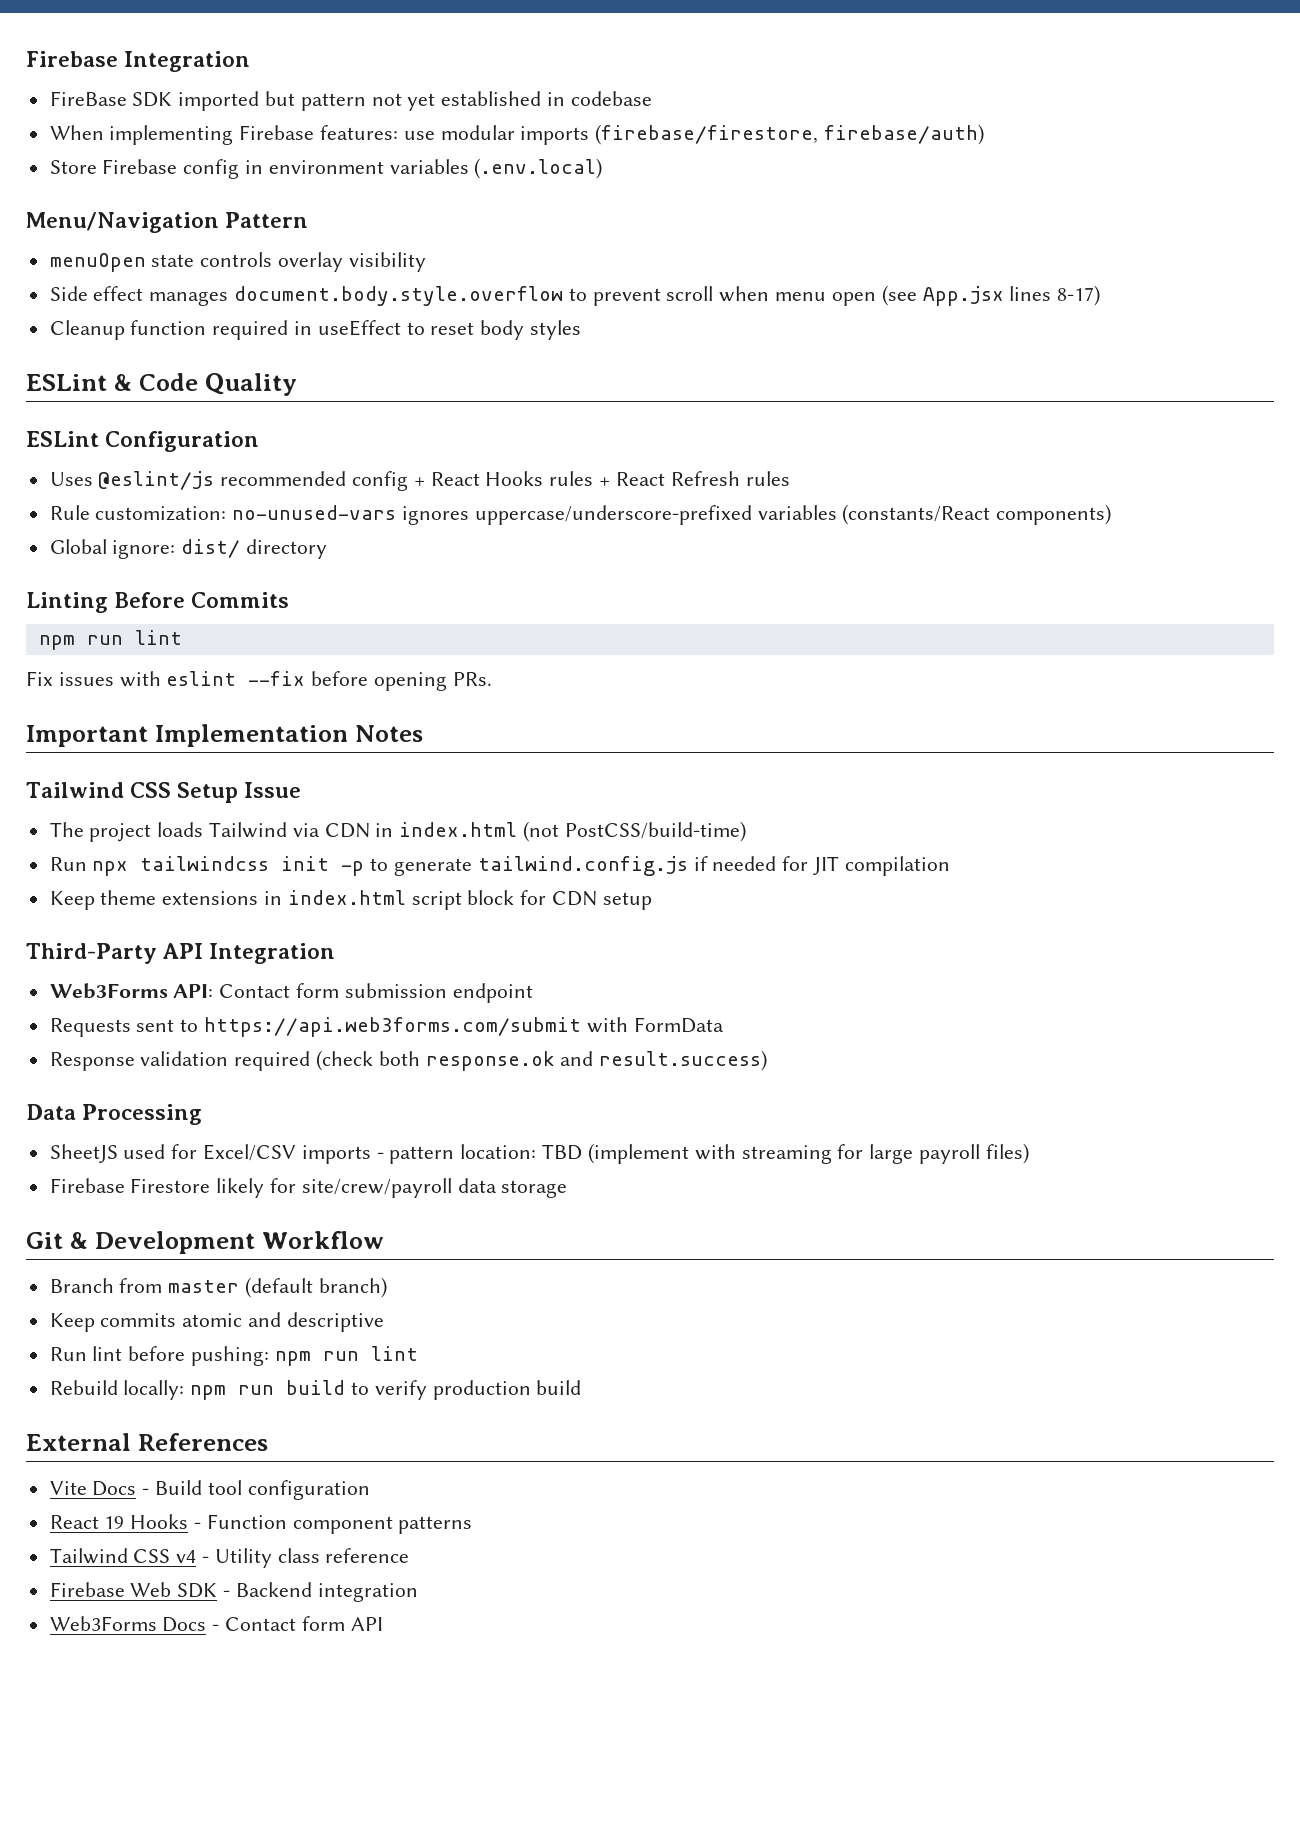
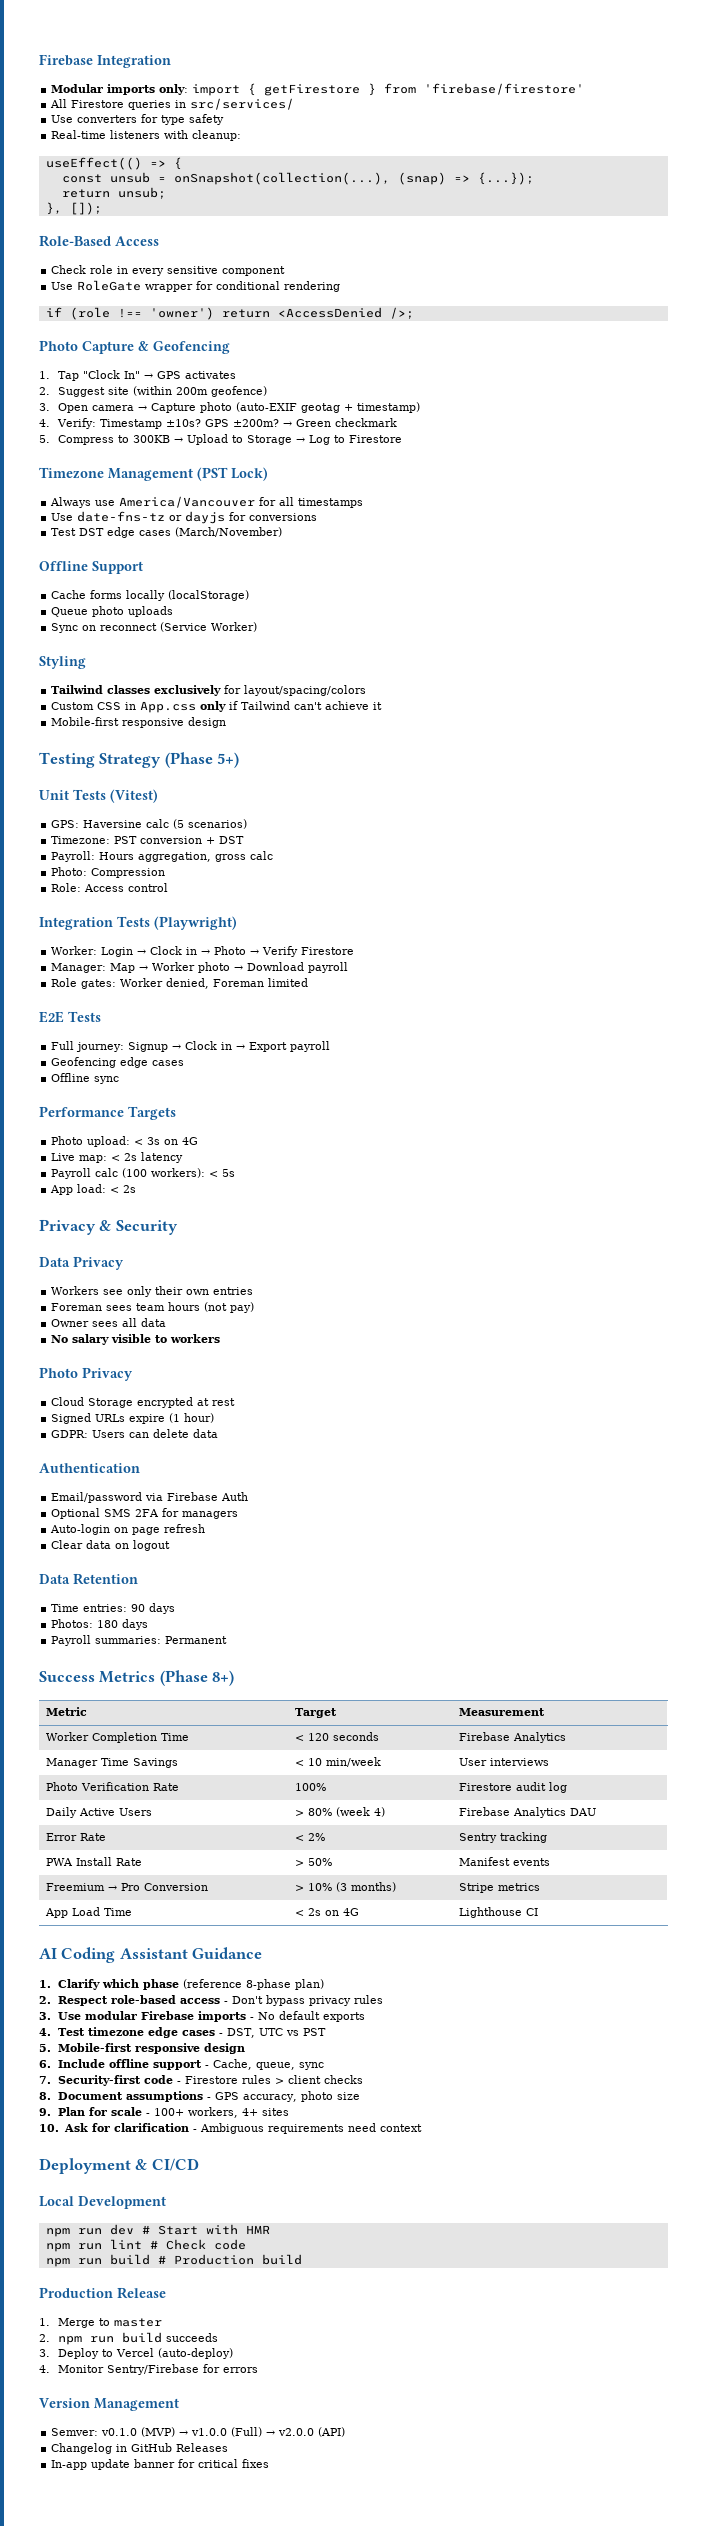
[49,91,652,111] [49,124,985,145] [49,158,603,179] [26,212,309,233] [49,252,426,272] [49,285,1101,306] [49,320,582,340] [26,373,297,396] [26,431,260,452] [49,471,790,491] [49,504,1112,525] [49,539,328,559] [26,592,290,613] [38,630,182,650] [26,671,492,691] [26,724,423,747] [26,782,302,803] [49,821,746,842] [49,856,950,876] [49,890,652,910] [26,943,336,964] [49,983,533,1003] [49,1017,724,1037] [49,1050,768,1071] [26,1104,203,1125] [49,1143,1029,1164] [49,1178,568,1198] [26,1231,384,1254] [49,1277,387,1298] [49,1312,384,1332] [49,1346,418,1366] [49,1380,582,1400] [26,1433,268,1451] [49,1480,370,1500] [49,1514,473,1534] [49,1548,410,1568] [49,1582,418,1602] [49,1616,383,1632] FireBase SDK imported but pattern not yet established in codebase // When implementing Firebase features: use modular imports (firebase/firestore, firebase/auth) // Store Firebase config in environment variables (.env.local) // Menu/Navigation Pattern // menuOpen state controls overlay visibility // Side effect manages document.body.style.overflow to prevent scroll when menu open (see App.jsx lines 8-17) // Cleanup function required in useEffect to reset body styles // ESLint & Code Quality // ESLint Configuration // Uses @eslint/js recommended config + React Hooks rules + React Refresh rules // Rule customization: no-unused-vars ignores uppercase/underscore-prefixed variables (constants/React components) // Global ignore: dist/ directory // Linting Before Commits // npm run lint // Fix issues with eslint --fix before opening PRs. // Important Implementation Notes // Tailwind CSS Setup Issue // The project loads Tailwind via CDN in index.html (not PostCSS/build-time) // Run npx tailwindcss init -p to generate tailwind.config.js if needed for JIT compilation // Keep theme extensions in index.html script block for CDN setup // Third-Party API Integration // Web3Forms API: Contact form submission endpoint // Requests sent to https://api.web3forms.com/submit with FormData // Response validation required (check both response.ok and result.success) // Data Processing // SheetJS used for Excel/CSV imports - pattern location: TBD (implement with streaming for large payroll files) // Firebase Firestore likely for site/crew/payroll data storage // Git & Development Workflow // Branch from master (default branch) // Keep commits atomic and descriptive // Run lint before pushing: npm run lint // Rebuild locally: npm run build to verify production build // External References // Vite Docs - Build tool configuration // React 19 Hooks - Function component patterns // Tailwind CSS v4 - Utility class reference // Firebase Web SDK - Backend integration // Web3Forms Docs - Contact form API -> [51,83,585,96] [50,98,295,110] [51,114,225,125] [51,130,242,141] [45,157,182,170] [61,172,534,185] [61,187,166,199] [45,202,102,215] [39,235,159,247] [51,265,286,276] [51,280,341,292] [45,307,414,320] [39,340,230,354] [39,370,236,381] [39,386,267,397] [39,402,420,413] [39,418,397,429] [39,434,402,445] [39,467,268,481] [50,496,364,508] [51,511,318,524] [51,527,283,538] [39,561,143,574] [51,590,250,601] [51,606,174,617] [51,622,258,633] [39,656,86,669] [51,685,367,696] [51,701,383,713] [51,717,227,728] [39,752,240,768] [39,789,158,803] [51,819,248,829] [51,836,245,844] [51,851,274,862] [51,867,166,878] [51,883,169,892] [39,916,237,930] [51,946,355,957] [51,962,349,973] [51,978,309,989] [39,1011,101,1023] [51,1041,331,1052] [51,1057,185,1068] [51,1073,120,1084] [39,1106,176,1120] [51,1136,199,1147] [51,1152,184,1163] [51,1168,236,1179] [50,1184,137,1195] [39,1219,178,1235] [39,1256,124,1270] [51,1286,254,1297] [51,1302,255,1313] [51,1318,167,1327] [51,1334,221,1345] [39,1367,133,1381] [51,1397,236,1408] [51,1413,215,1424] [51,1429,219,1438] [39,1463,140,1473] [51,1492,249,1503] [51,1508,239,1519] [50,1524,206,1535] [51,1540,171,1551] [39,1573,138,1585] [51,1603,176,1614] [51,1619,149,1630] [51,1635,228,1646] [39,1670,235,1686] [46,1707,88,1716] [295,1708,338,1718] [459,1708,546,1716] [46,1732,190,1743] [295,1732,380,1741] [459,1732,567,1743] [46,1758,179,1768] [295,1757,382,1767] [459,1758,550,1766] [46,1782,180,1791] [295,1783,327,1791] [459,1782,568,1793] [46,1807,153,1818] [295,1807,386,1817] [459,1807,597,1818] [46,1833,107,1841] [295,1833,326,1841] [459,1832,548,1843] [46,1857,143,1866] [295,1858,333,1866] [459,1857,551,1866] [46,1883,209,1891] [295,1882,397,1892] [459,1883,541,1893] [45,1907,133,1918] [295,1908,360,1916] [459,1907,539,1918] [39,1947,263,1963] [39,1979,324,1990] [39,1995,383,2006] [39,2011,365,2022] [39,2027,326,2038] [39,2043,245,2054] [39,2059,324,2070] [39,2075,363,2086] [39,2091,360,2102] [39,2107,289,2118] [39,2123,422,2134] [39,2158,199,2174] [39,2196,166,2209] [45,2224,270,2237] [45,2239,246,2252] [45,2254,302,2267] [39,2287,166,2299] [39,2318,162,2328] [39,2332,218,2345] [39,2348,233,2359] [39,2364,258,2375] [39,2398,179,2411] [51,2427,346,2437] [51,2443,229,2454] [51,2459,270,2470] Modular imports only: import { getFirestore } from 'firebase/firestore' // All Firestore queries in src/services/ // Use converters for type safety // Real-time listeners with cleanup: // useEffect(() => { // const unsub = onSnapshot(collection(...), (snap) => {...}); // return unsub; // }, []); // Role-Based Access // Check role in every sensitive component // Use RoleGate wrapper for conditional rendering // if (role !== 'owner') return <AccessDenied />; // Photo Capture & Geofencing // 1. Tap "Clock In" → GPS activates // 2. Suggest site (within 200m geofence) // 3. Open camera → Capture photo (auto-EXIF geotag + timestamp) // 4. Verify: Timestamp ±10s? GPS ±200m? → Green checkmark // 5. Compress to 300KB → Upload to Storage → Log to Firestore // Timezone Management (PST Lock) // Always use America/Vancouver for all timestamps // Use date-fns-tz or dayjs for conversions // Test DST edge cases (March/November) // Offline Support // Cache forms locally (localStorage) // Queue photo uploads // Sync on reconnect (Service Worker) // Styling // Tailwind classes exclusively for layout/spacing/colors // Custom CSS in App.css only if Tailwind can't achieve it // Mobile-first responsive design // Testing Strategy (Phase 5+) // Unit Tests (Vitest) // GPS: Haversine calc (5 scenarios) // Timezone: PST conversion + DST // Payroll: Hours aggregation, gross calc // Photo: Compression // Role: Access control // Integration Tests (Playwright) // Worker: Login → Clock in → Photo → Verify Firestore // Manager: Map → Worker photo → Download payroll // Role gates: Worker denied, Foreman limited // E2E Tests // Full journey: Signup → Clock in → Export payroll // Geofencing edge cases // Offline sync // Performance Targets // Photo upload: < 3s on 4G // Live map: < 2s latency // Payroll calc (100 workers): < 5s // App load: < 2s // Privacy & Security // Data Privacy // Workers see only their own entries // Foreman sees team hours (not pay) // Owner sees all data // No salary visible to workers // Photo Privacy // Cloud Storage encrypted at rest // Signed URLs expire (1 hour) // GDPR: Users can delete data // Authentication // Email/password via Firebase Auth // Optional SMS 2FA for managers // Auto-login on page refresh // Clear data on logout // Data Retention // Time entries: 90 days // Photos: 180 days // Payroll summaries: Permanent // Success Metrics (Phase 8+) // Metric | Target | Measurement // Worker Completion Time | < 120 seconds | Firebase Analytics // Manager Time Savings | < 10 min/week | User interviews // Photo Verification Rate | 100% | Firestore audit log // Daily Active Users | > 80% (week 4) | Firebase Analytics DAU // Error Rate | < 2% | Sentry tracking // PWA Install Rate | > 50% | Manifest events // Freemium → Pro Conversion | > 10% (3 months) | Stripe metrics // App Load Time | < 2s on 4G | Lighthouse CI // AI Coding Assistant Guidance // 1. Clarify which phase (reference 8-phase plan) // 2. Respect role-based access - Don't bypass privacy rules // 3. Use modular Firebase imports - No default exports // 4. Test timezone edge cases - DST, UTC vs PST // 5. Mobile-first responsive design // 6. Include offline support - Cache, queue, sync // 7. Security-first code - Firestore rules > client checks // 8. Document assumptions - GPS accuracy, photo size // 9. Plan for scale - 100+ workers, 4+ sites // 10. Ask for clarification - Ambiguous requirements need context // Deployment & CI/CD // Local Development // npm run dev # Start with HMR // npm run lint # Check code // npm run build # Production build // Production Release // 1. Merge to master // 2. npm run build succeeds // 3. Deploy to Vercel (auto-deploy) // 4. Monitor Sentry/Firebase for errors // Version Management // Semver: v0.1.0 (MVP) → v1.0.0 (Full) → v2.0.0 (API) // Changelog in GitHub Releases // In-app update banner for critical fixes

